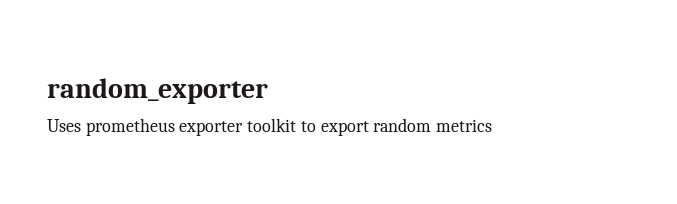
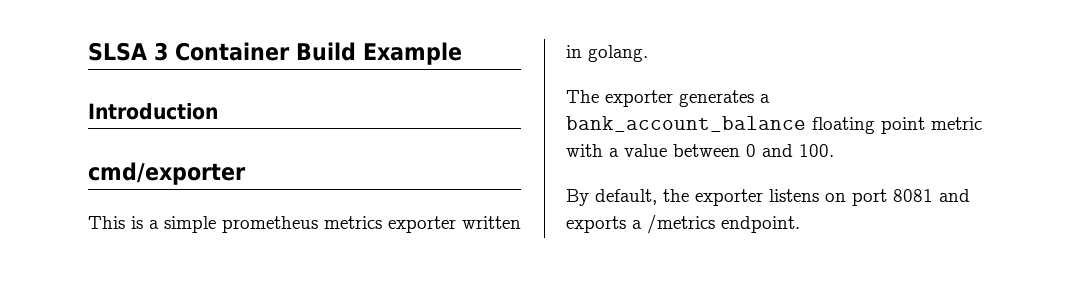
[47,78,268,104] [47,118,493,136] random_exporter // Uses prometheus exporter toolkit to export random metrics -> [88,42,462,65] [88,103,218,120] [88,162,246,185] [88,216,521,233] [566,45,648,62] [566,90,770,107] [566,116,982,134] [566,144,834,157] [566,189,970,206] [566,214,800,234] SLSA 3 Container Build Example // Introduction // cmd/exporter // This is a simple prometheus metrics exporter written in golang. // The exporter generates a bank_account_balance floating point metric with a value between 0 and 100. // By default, the exporter listens on port 8081 and exports a /metrics endpoint.

